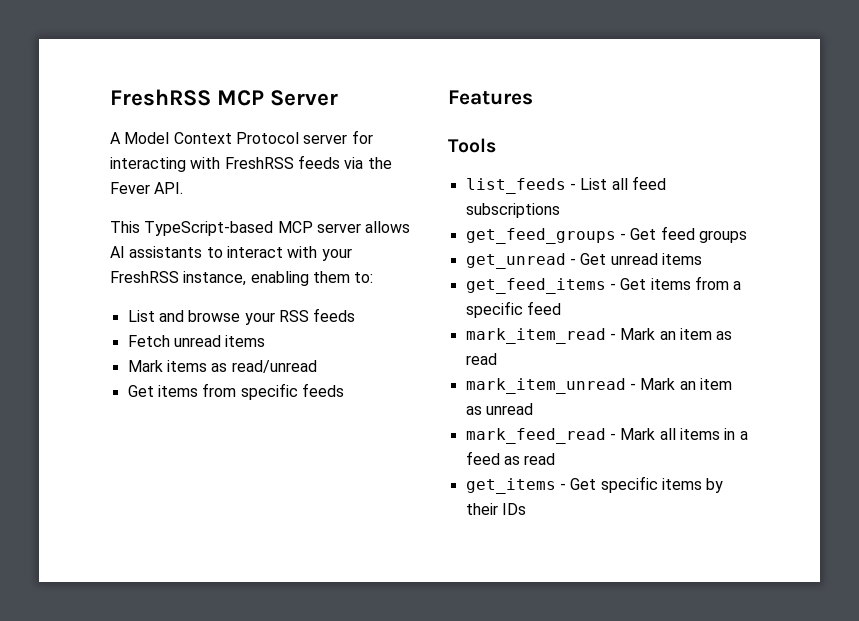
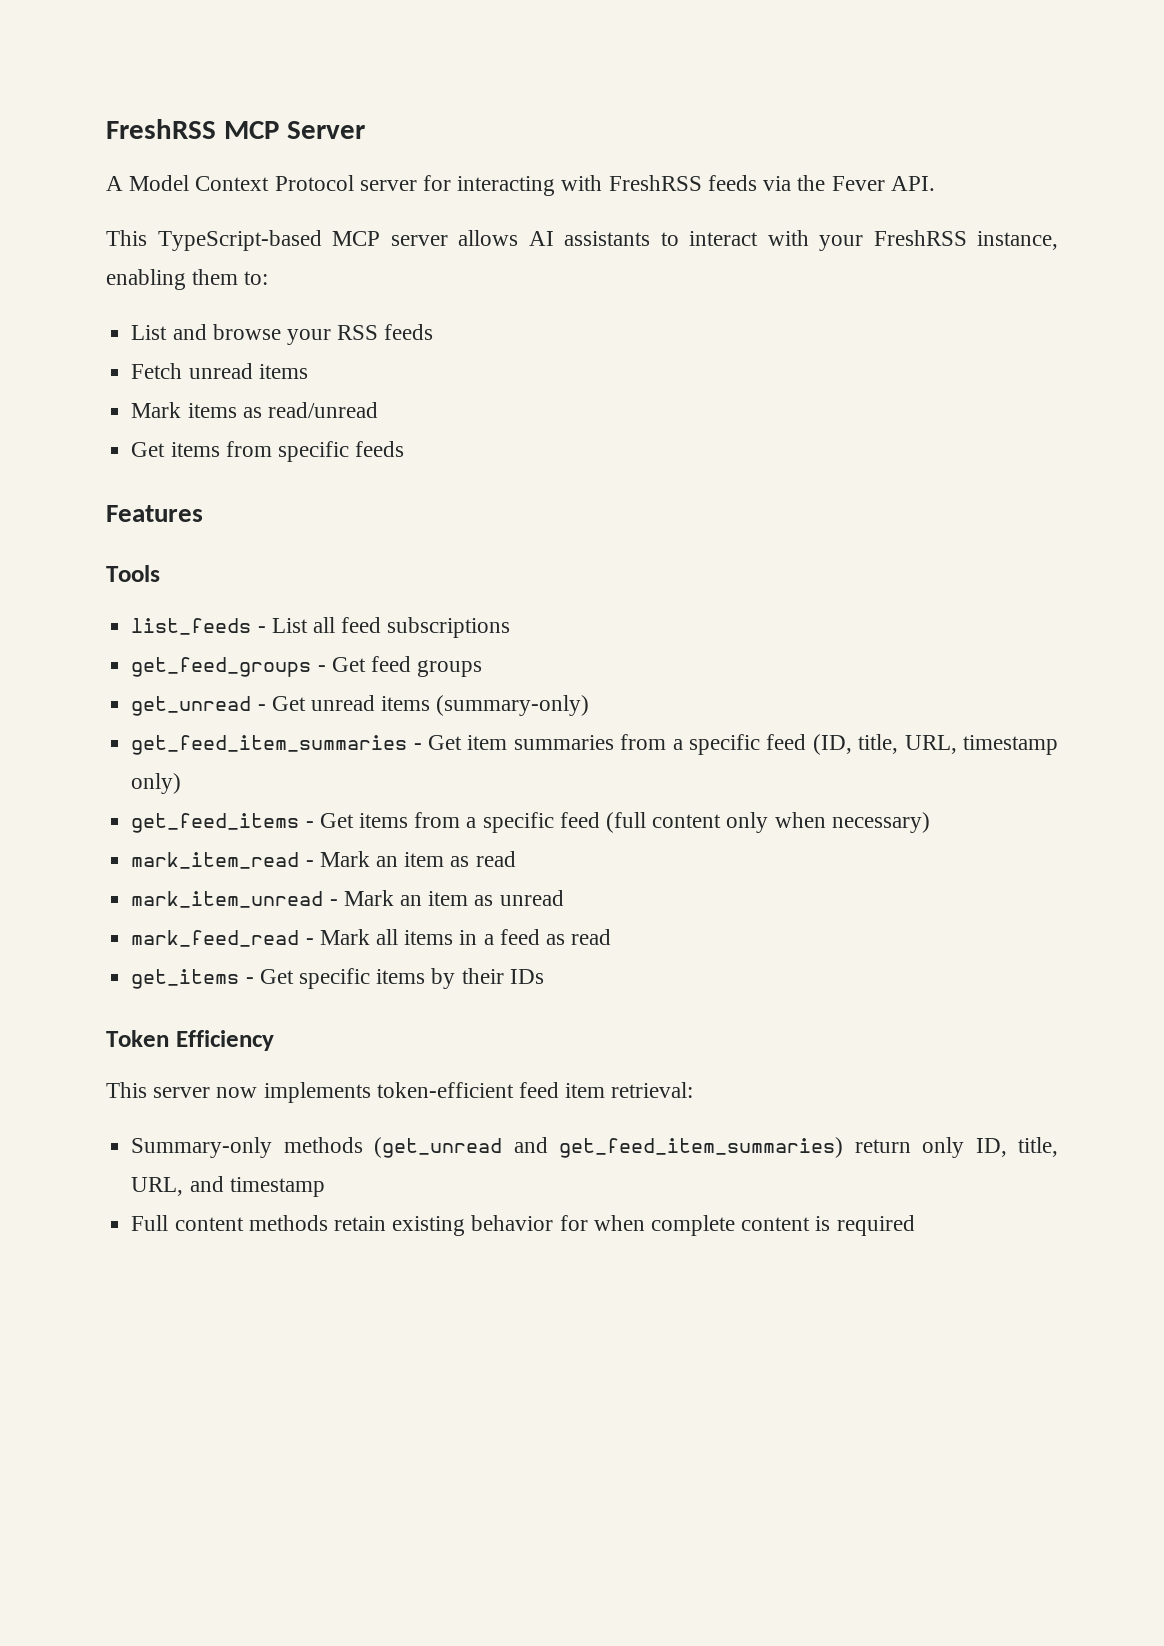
(702, 259) none -> [436,695,590,716] [131,734,1058,755] [131,773,182,794] (summary-only) // get_feed_item_summaries - Get item summaries from a specific feed (ID, title, URL, timestamp only)
(561, 308) none -> [605,812,930,833] (full content only when necessary)
(526, 509) none -> [106,1030,274,1051] [106,1082,694,1103] [131,1137,1058,1158] [131,1176,325,1197] [131,1215,915,1236] // Token Efficiency // This server now implements token-efficient feed item retrieval: // Summary-only methods (get_unread and get_feed_item_summaries) return only ID, title, URL, and timestamp // Full content methods retain existing behavior for when complete content is required

